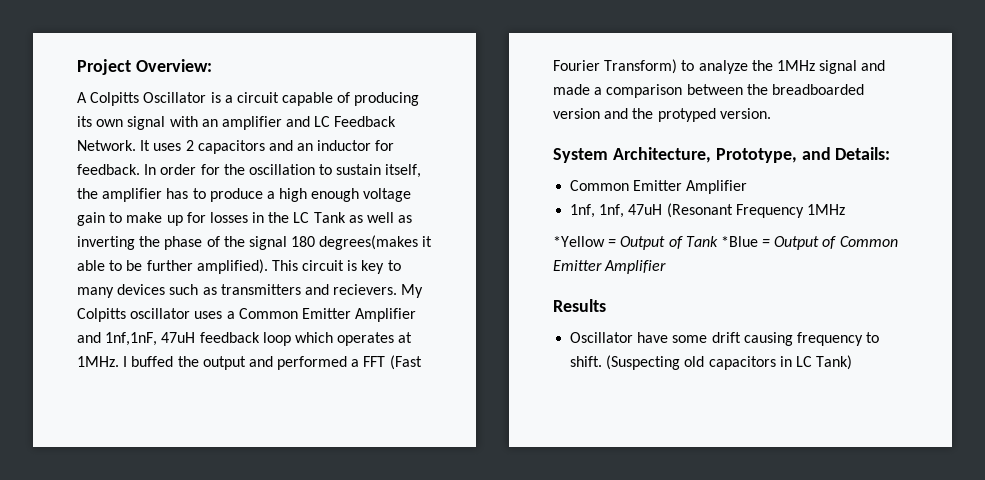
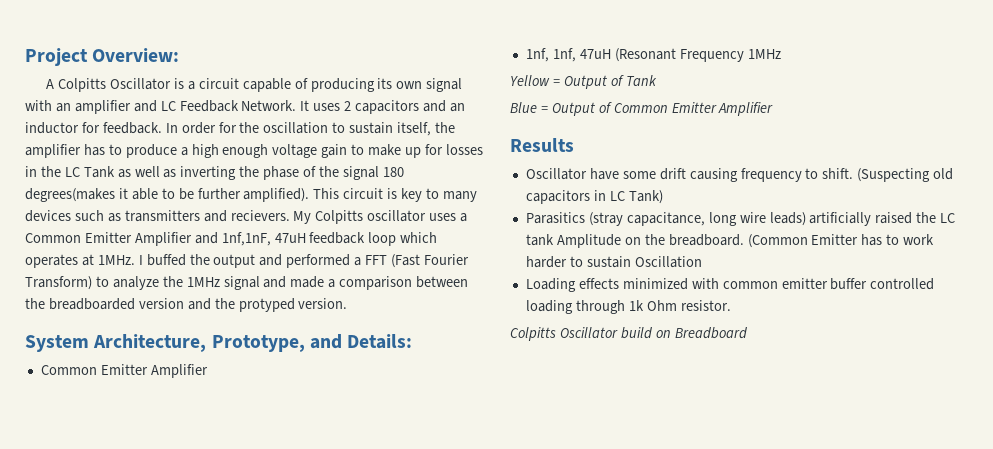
[553,236,605,247] *Yellow -> [510,75,550,86] Yellow
[720,236,758,247] *Blue -> [510,102,537,113] // Blue
(853, 362) none -> [525,212,956,226] [525,234,935,248] [525,256,702,268] [525,278,935,292] [525,300,731,314] [510,327,747,341] // Parasitics (stray capacitance, long wire leads) artificially raised the LC tank Amplitude on the breadboard. (Common Emitter has to work harder to sustain Oscillation // Loading effects minimized with common emitter buffer controlled loading through 1k Ohm resistor. // Colpitts Oscillator build on Breadboard

